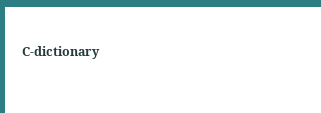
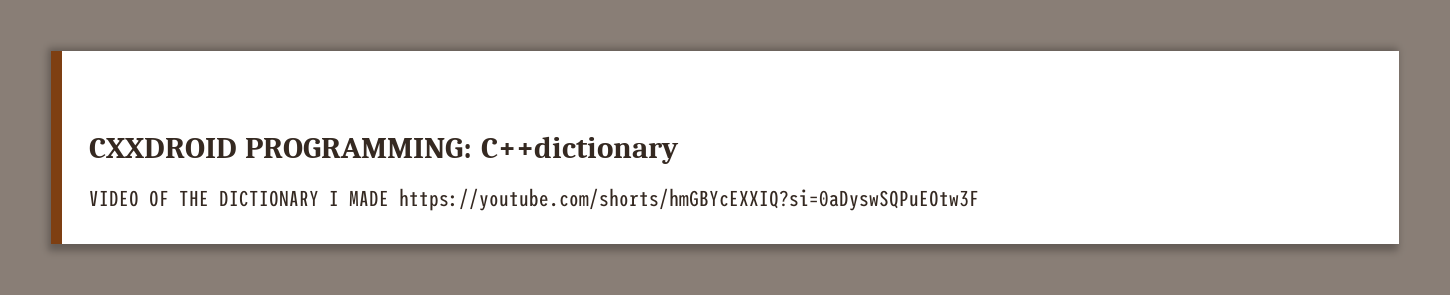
[22,46,100,59] C-dictionary -> [89,136,679,164] [89,188,979,211] CXXDROID PROGRAMMING: C++dictionary // VIDEO OF THE DICTIONARY I MADE https://youtube.com/shorts/hmGBYcEXXIQ?si=0aDyswSQPuEOtw3F

